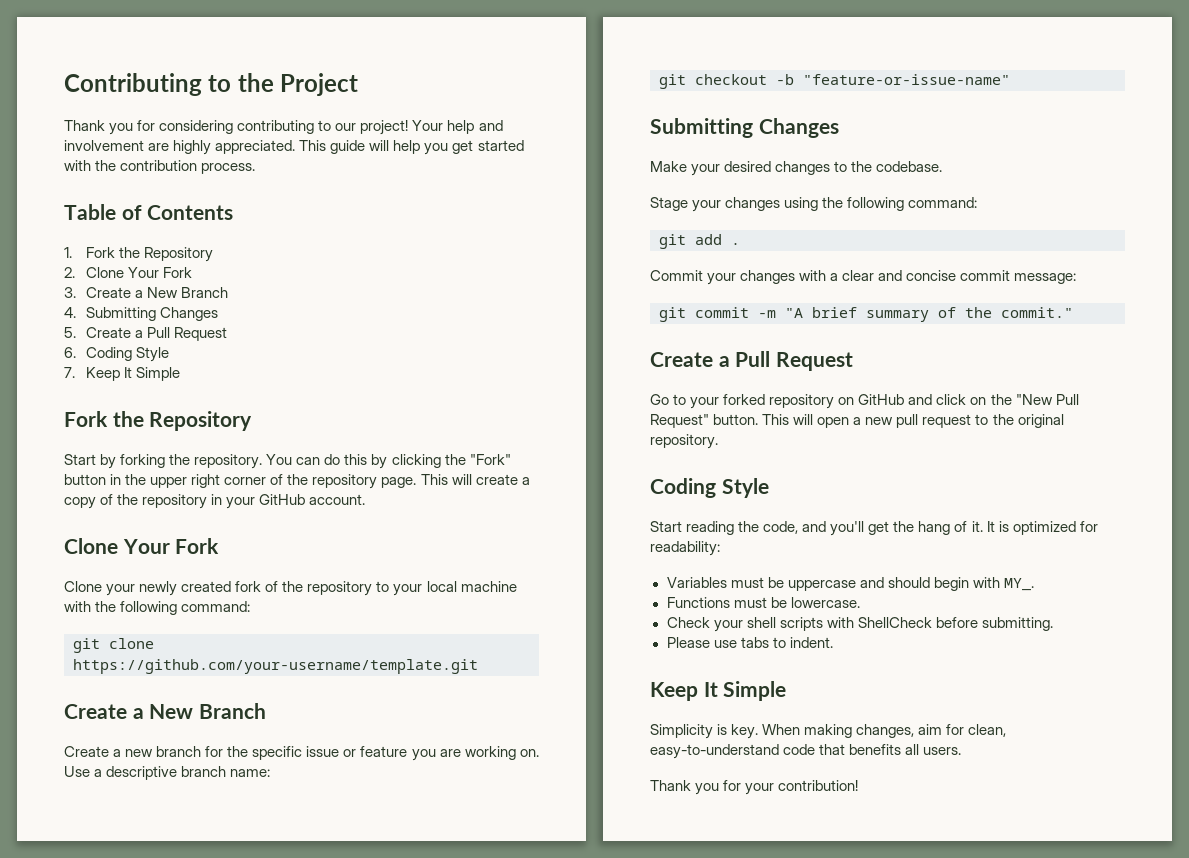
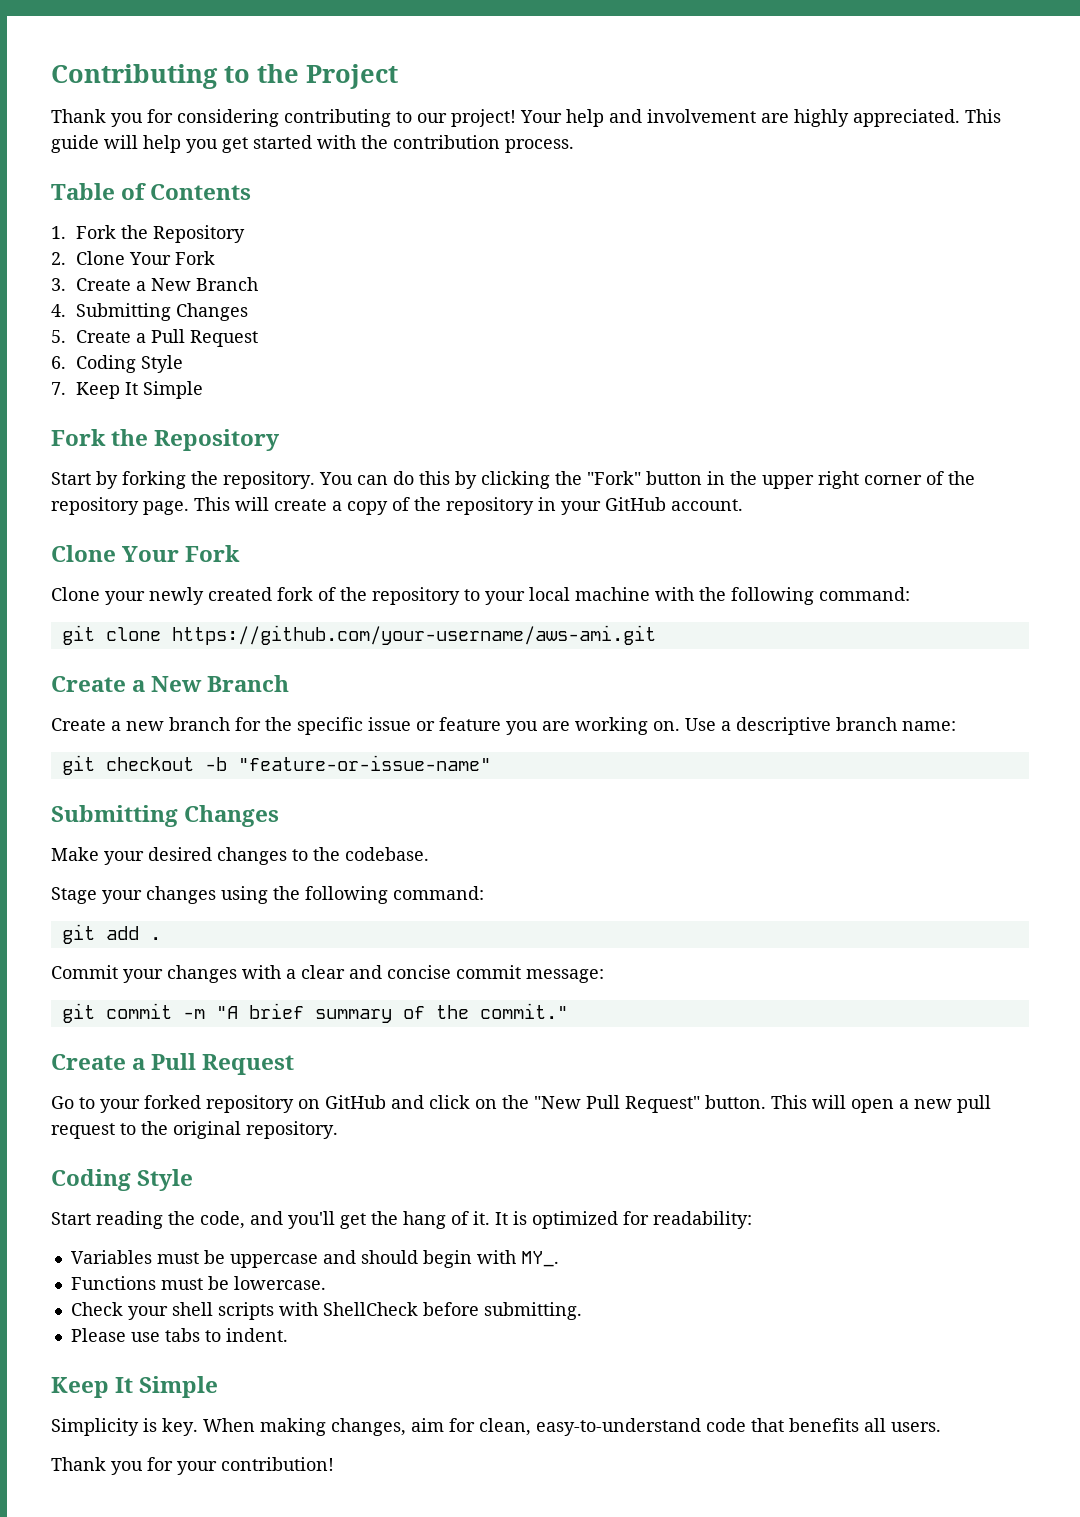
[73,659,478,674] https://github.com/your-username/template.git -> [171,625,656,645] https://github.com/your-username/aws-ami.git

